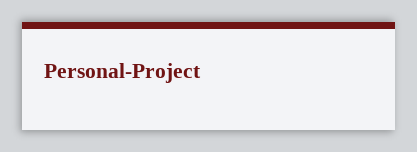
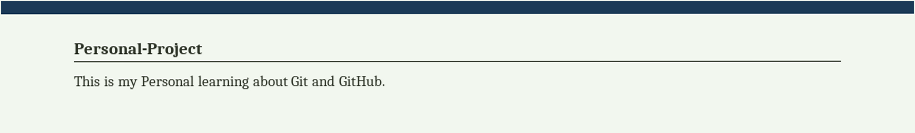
(201, 73) none -> [74,75,387,90] // This is my Personal learning about Git and GitHub.

